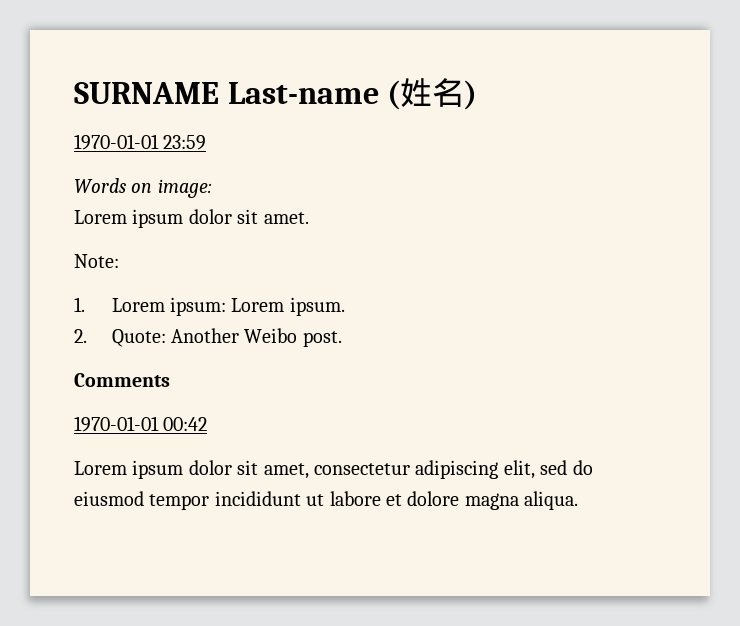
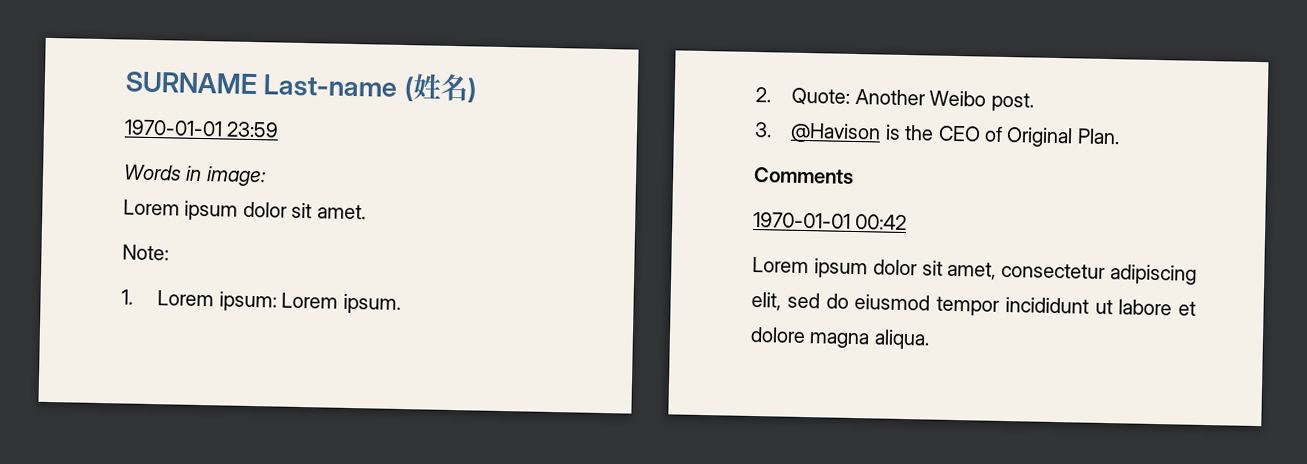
[131,183,153,193] on -> [185,165,203,182] in
(342, 339) none -> [754,122,1120,148] // 3. @Havison is the CEO of Original Plan.

